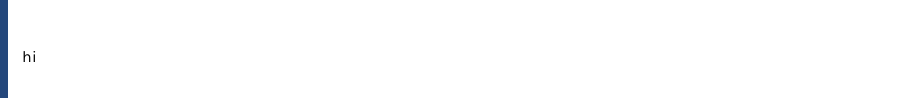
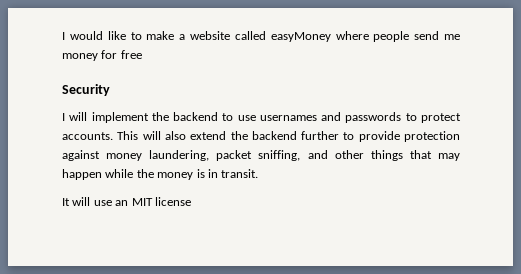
[22,50,37,62] hi -> [62,31,460,42] [62,50,142,61] [62,84,110,96] [62,112,461,123] [62,131,461,142] [62,150,460,161] [62,169,259,180] [62,197,191,206] I would like to make a website called easyMoney where people send me money for free // Security // I will implement the backend to use usernames and passwords to protect accounts. This will also extend the backend further to provide protection against money laundering, packet sniffing, and other things that may happen while the money is in transit. // It will use an MIT license

